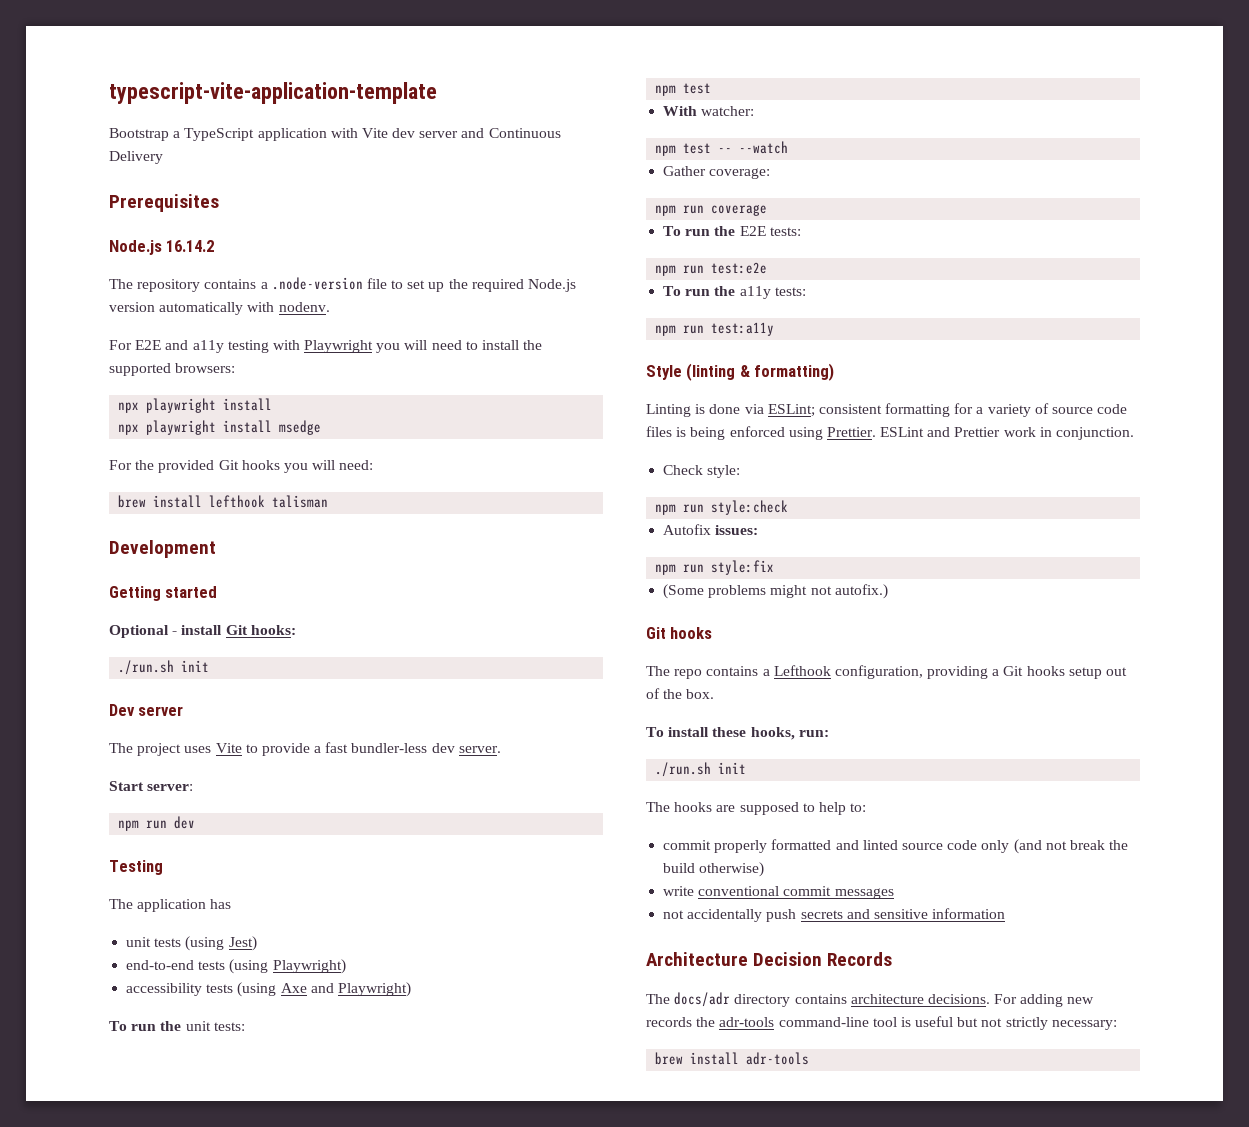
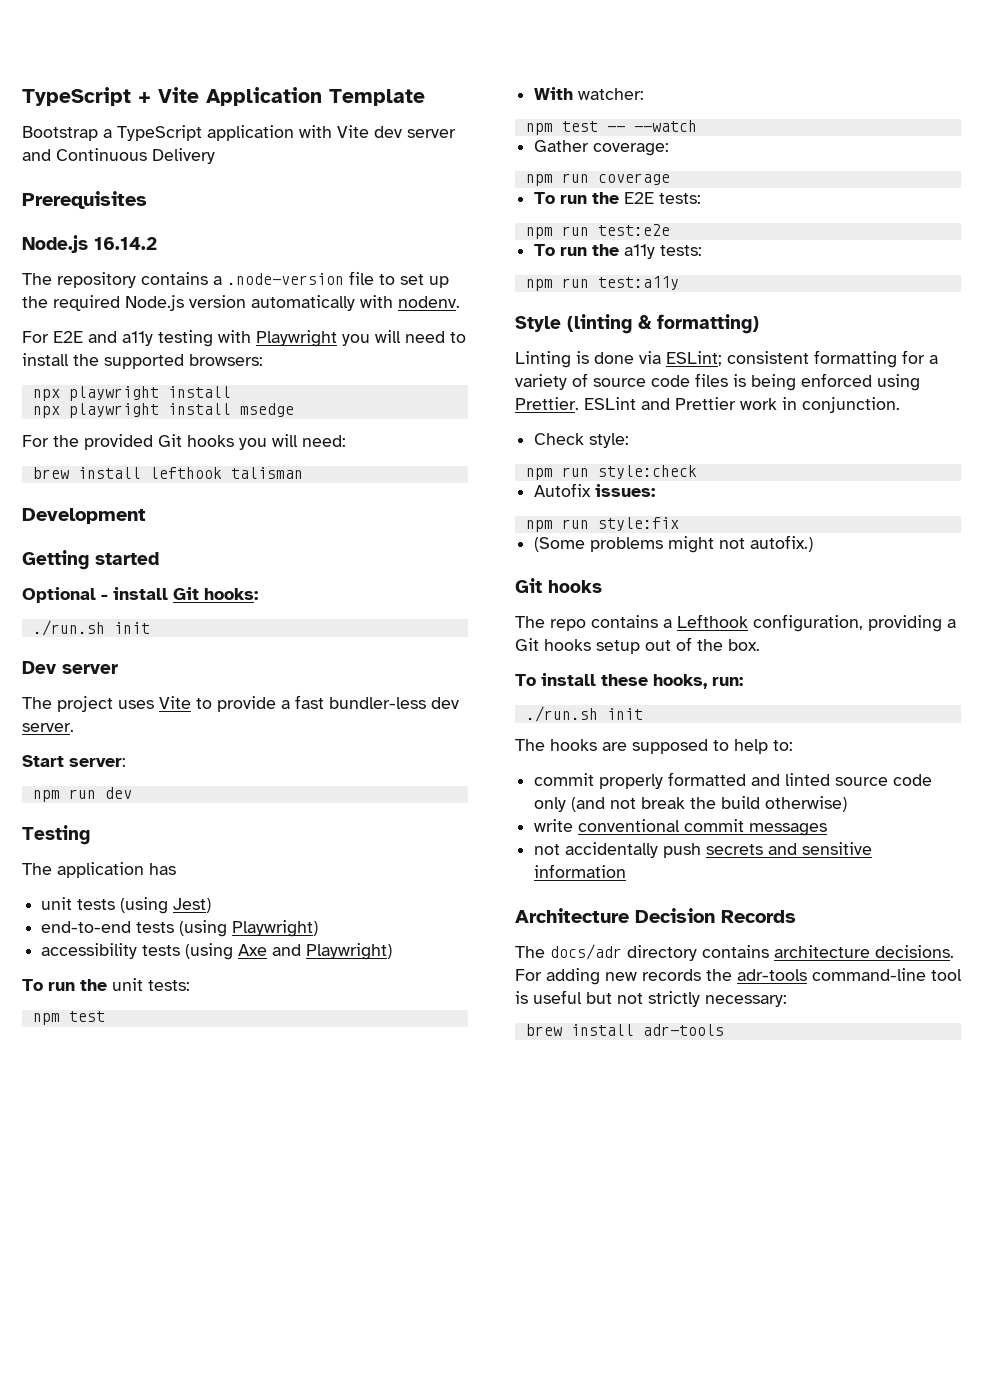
[109,82,437,104] typescript-vite-application-template -> [22,87,425,106] TypeScript + Vite Application Template

